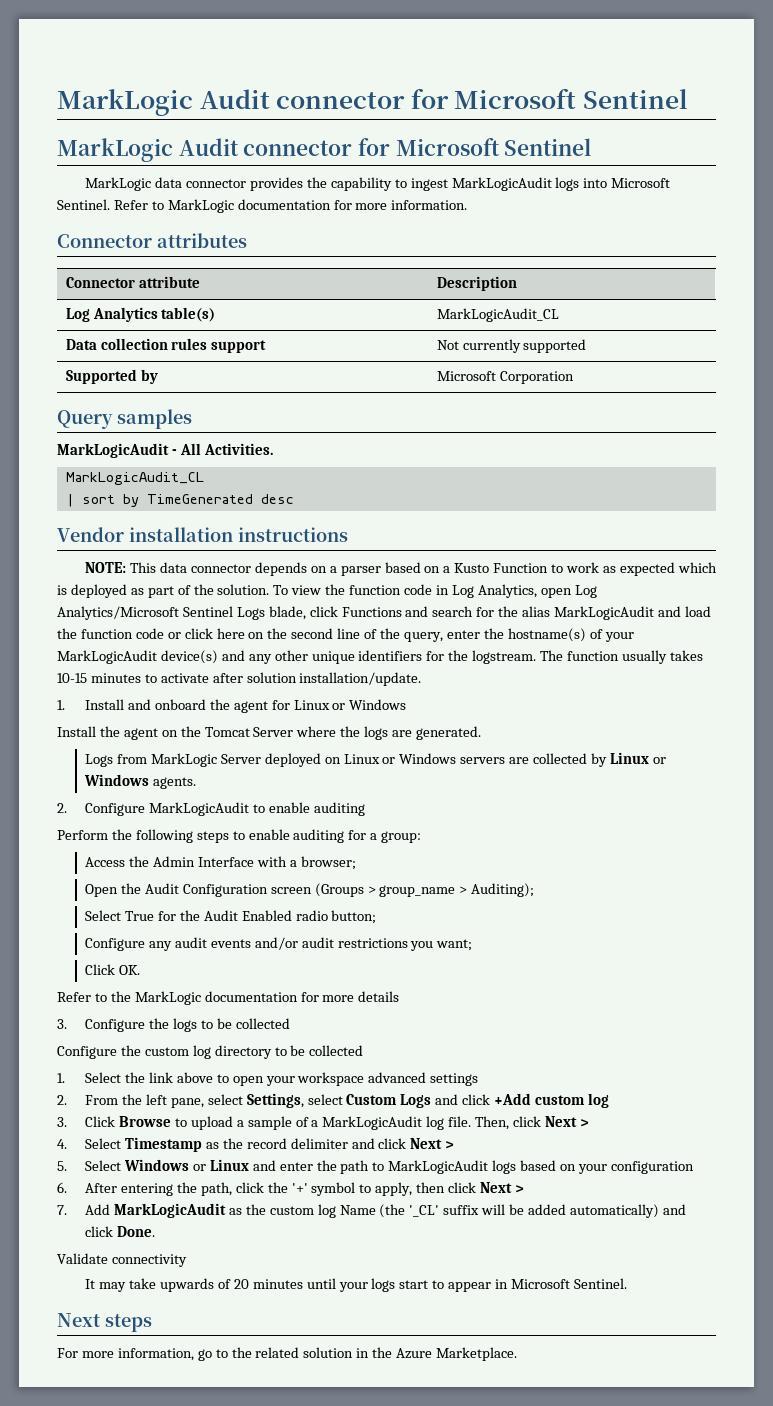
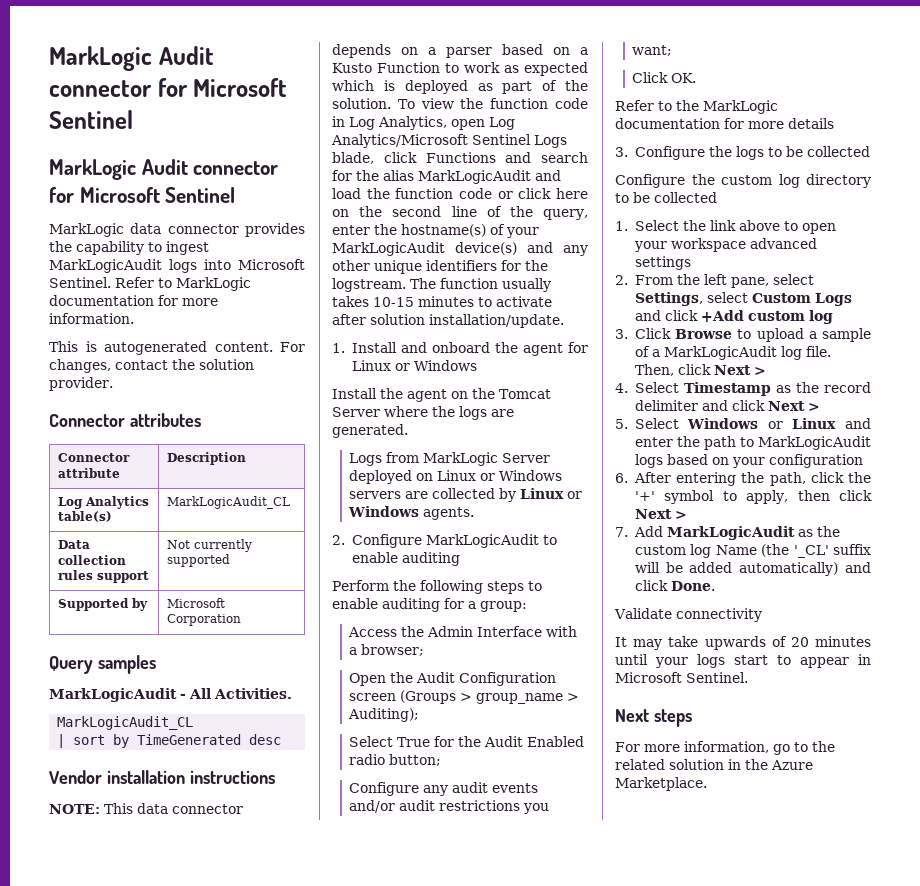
(468, 205) none -> [49,341,305,355] [49,359,254,373] [49,377,113,391] // This is autogenerated content. For changes, contact the solution provider.

